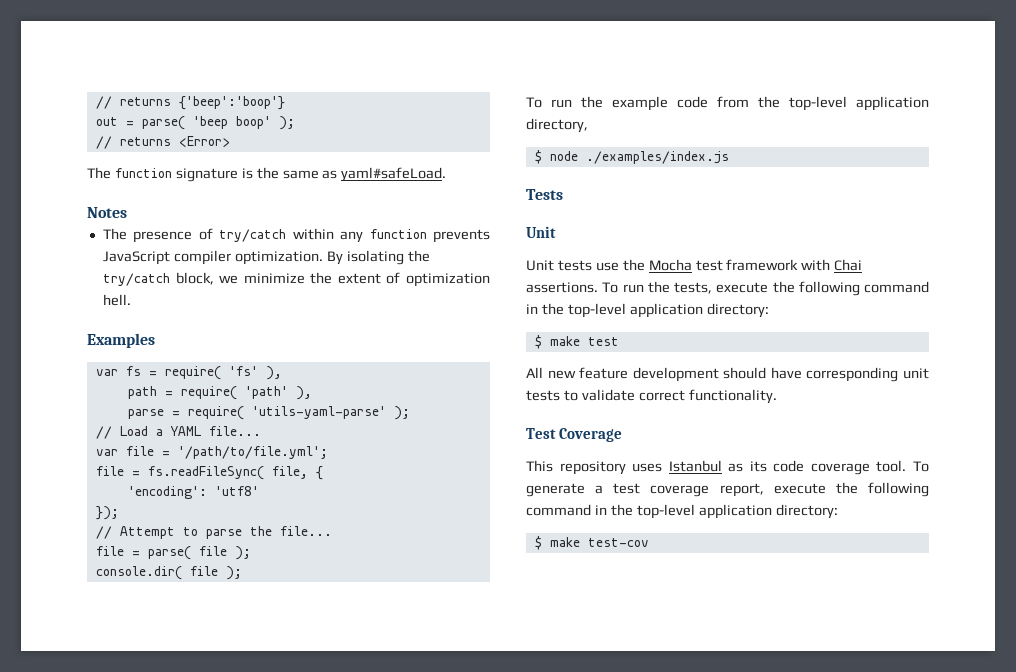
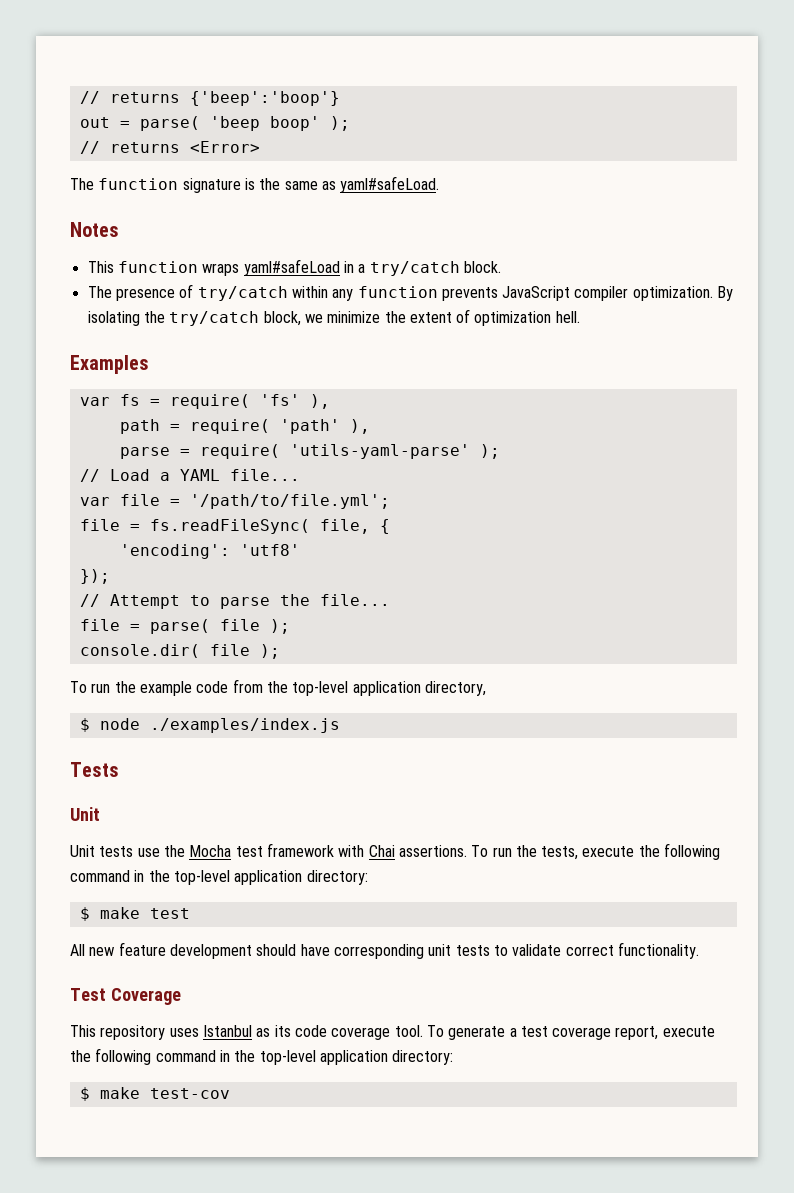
(127, 212) none -> [87,259,501,276] // This function wraps yaml#safeLoad in a try/catch block.

